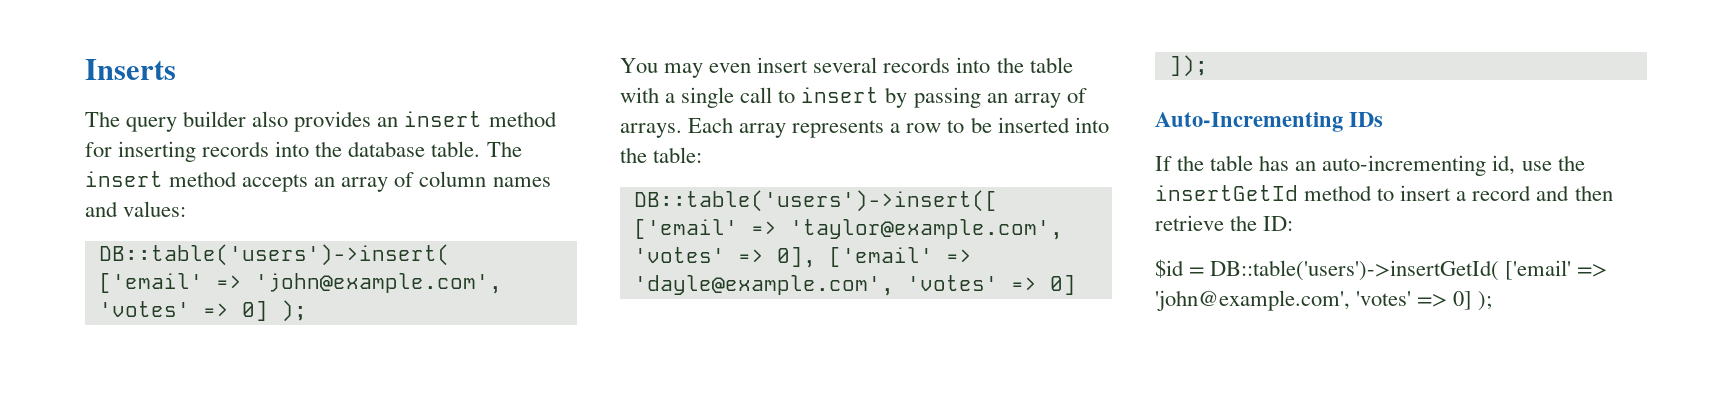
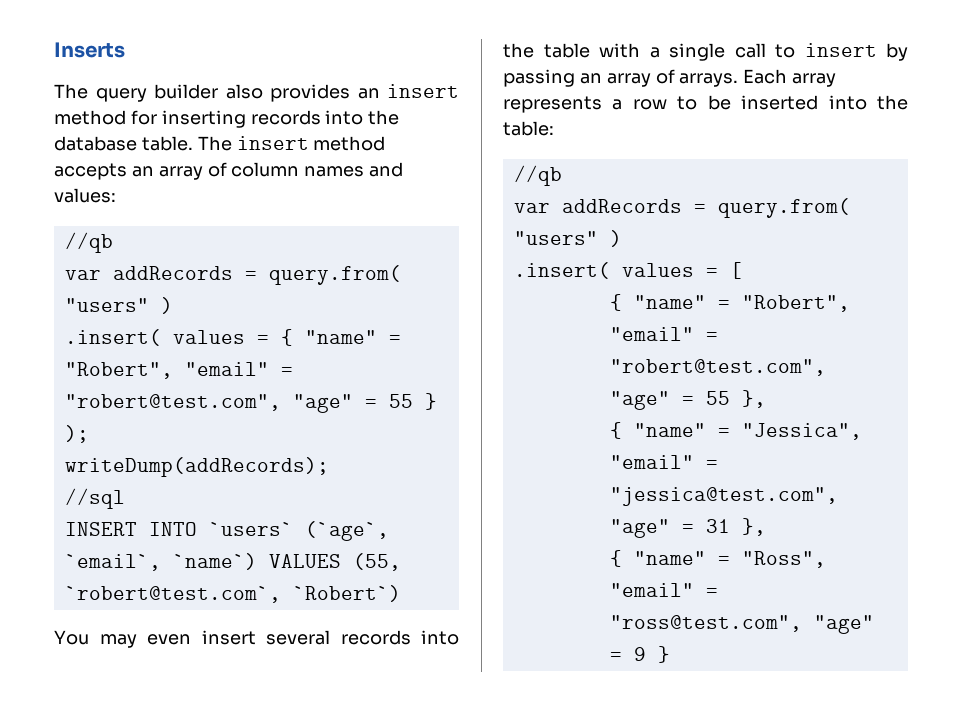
[98,244,450,266] [98,273,502,294] [98,300,307,322] DB::table('users')->insert( ['email' => 'john@example.com', 'votes' => 0] ); -> [64,232,113,253] [64,265,401,285] [64,297,173,314] [64,329,401,346] [64,362,293,379] [64,393,437,413] [64,425,89,443] [64,457,329,477] [64,488,125,509] [64,521,389,541] [64,553,401,571] [64,585,401,603] //qb // var addRecords = query.from( "users" ) // .insert( values = { "name" = "Robert", "email" = "robert@test.com", "age" = 55 } ); // writeDump(addRecords); // //sql // INSERT INTO `users` (`age`, `email`, `name`) VALUES (55, `robert@test.com`, `Robert`)
[633,190,998,212] [633,219,1063,240] [633,247,972,268] [633,275,1076,296] [1168,55,1208,77] [1155,112,1384,132] [1155,155,1585,176] [1155,185,1613,201] [1155,215,1294,231] [1155,259,1608,281] [1155,290,1493,311] DB::table('users')->insert([ ['email' => 'taylor@example.com', 'votes' => 0], ['email' => 'dayle@example.com', 'votes' => 0] ]); // Auto-Incrementing IDs // If the table has an auto-incrementing id, use the insertGetId method to insert a record and then retrieve the ID: // $id = DB::table('users')->insertGetId( ['email' => 'john@example.com', 'votes' => 0] ); -> [513,165,562,186] [513,198,850,218] [513,230,622,247] [513,262,742,279] [609,294,850,312] [609,327,718,341] [609,359,826,376] [609,390,766,410] [609,422,862,440] [609,455,718,469] [609,487,838,506] [609,518,766,538] [609,550,826,568] [609,583,718,597] [609,615,874,634] [609,646,670,663] //qb // var addRecords = query.from( "users" ) // .insert( values = [ // { "name" = "Robert", "email" = "robert@test.com", "age" = 55 }, // { "name" = "Jessica", "email" = "jessica@test.com", "age" = 31 }, // { "name" = "Ross", "email" = "ross@test.com", "age" = 9 }

